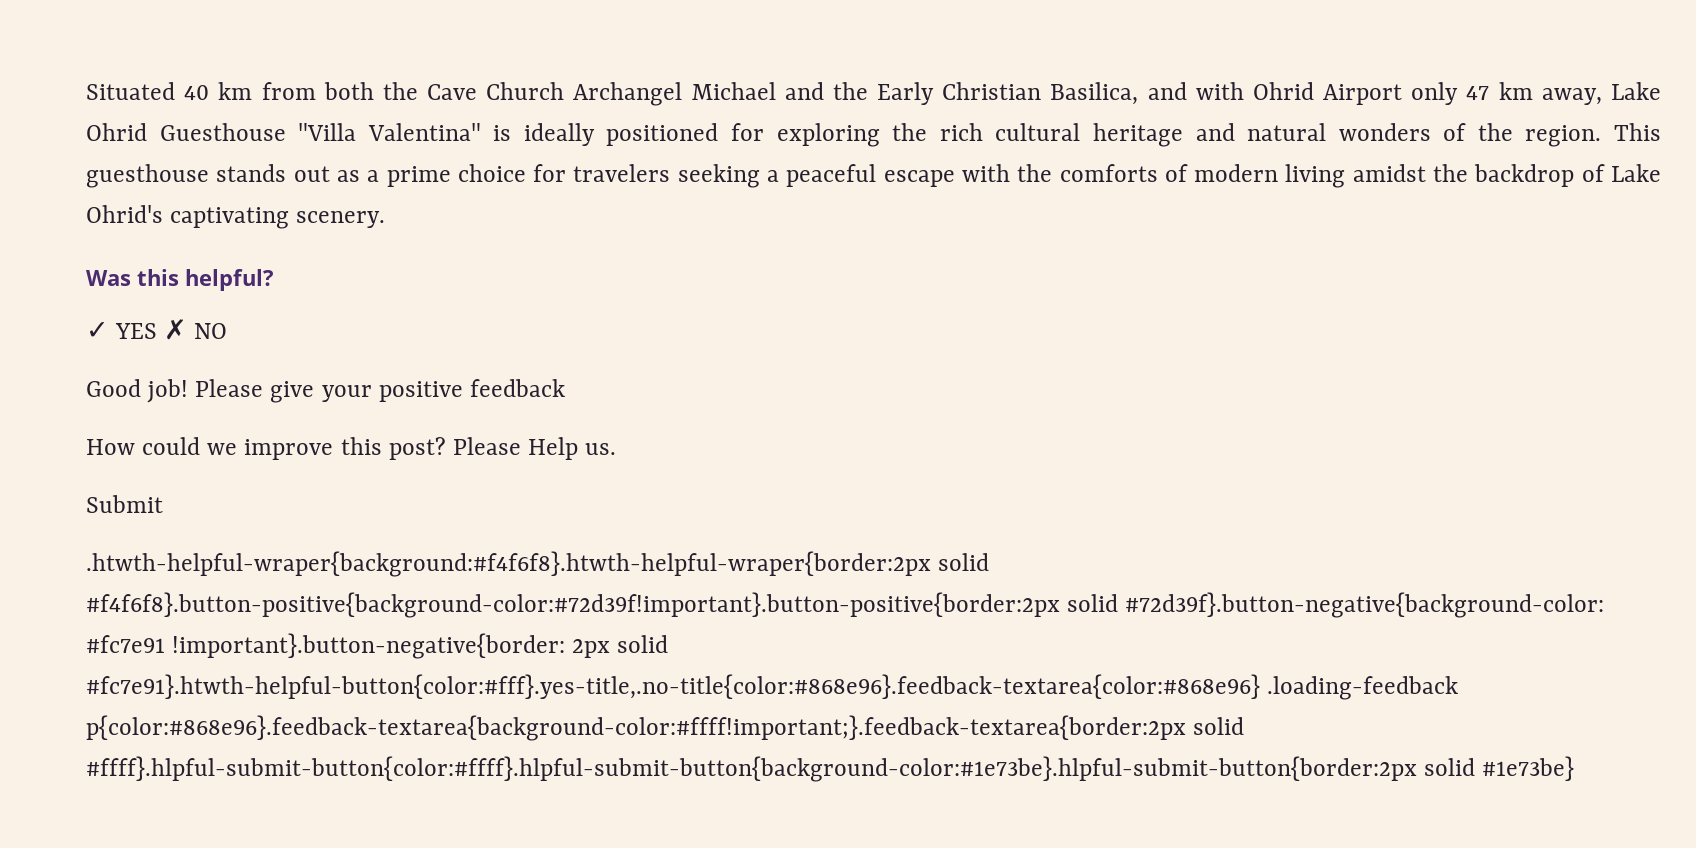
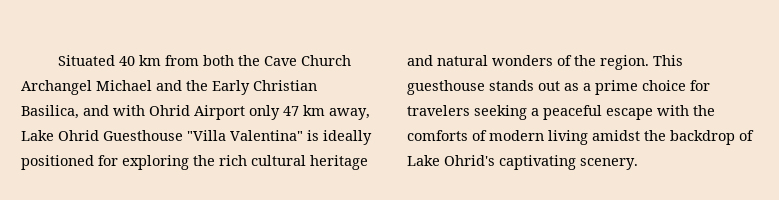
[86,269,274,291] [86,319,228,340] [86,379,565,403] [86,437,617,460] [86,495,163,513] [86,551,990,577] [86,592,1605,618] [86,633,669,659] [86,674,1459,700] [86,715,1245,741] [86,756,1575,782] // Was this helpful? // ✓ YES ✗ NO // Good job! Please give your positive feedback // How could we improve this post? Please Help us. // Submit // .htwth-helpful-wraper{background:#f4f6f8}.htwth-helpful-wraper{border:2px solid #f4f6f8}.button-positive{background-color:#72d39f!important}.button-positive{border:2px solid #72d39f}.button-negative{background-color: #fc7e91 !important}.button-negative{border: 2px solid #fc7e91}.htwth-helpful-button{color:#fff}.yes-title,.no-title{color:#868e96}.feedback-textarea{color:#868e96} .loading-feedback p{color:#868e96}.feedback-textarea{background-color:#ffff!important;}.feedback-textarea{border:2px solid #ffff}.hlpful-submit-button{color:#ffff}.hlpful-submit-button{background-color:#1e73be}.hlpful-submit-button{border:2px solid #1e73be} -> (638, 164) none

